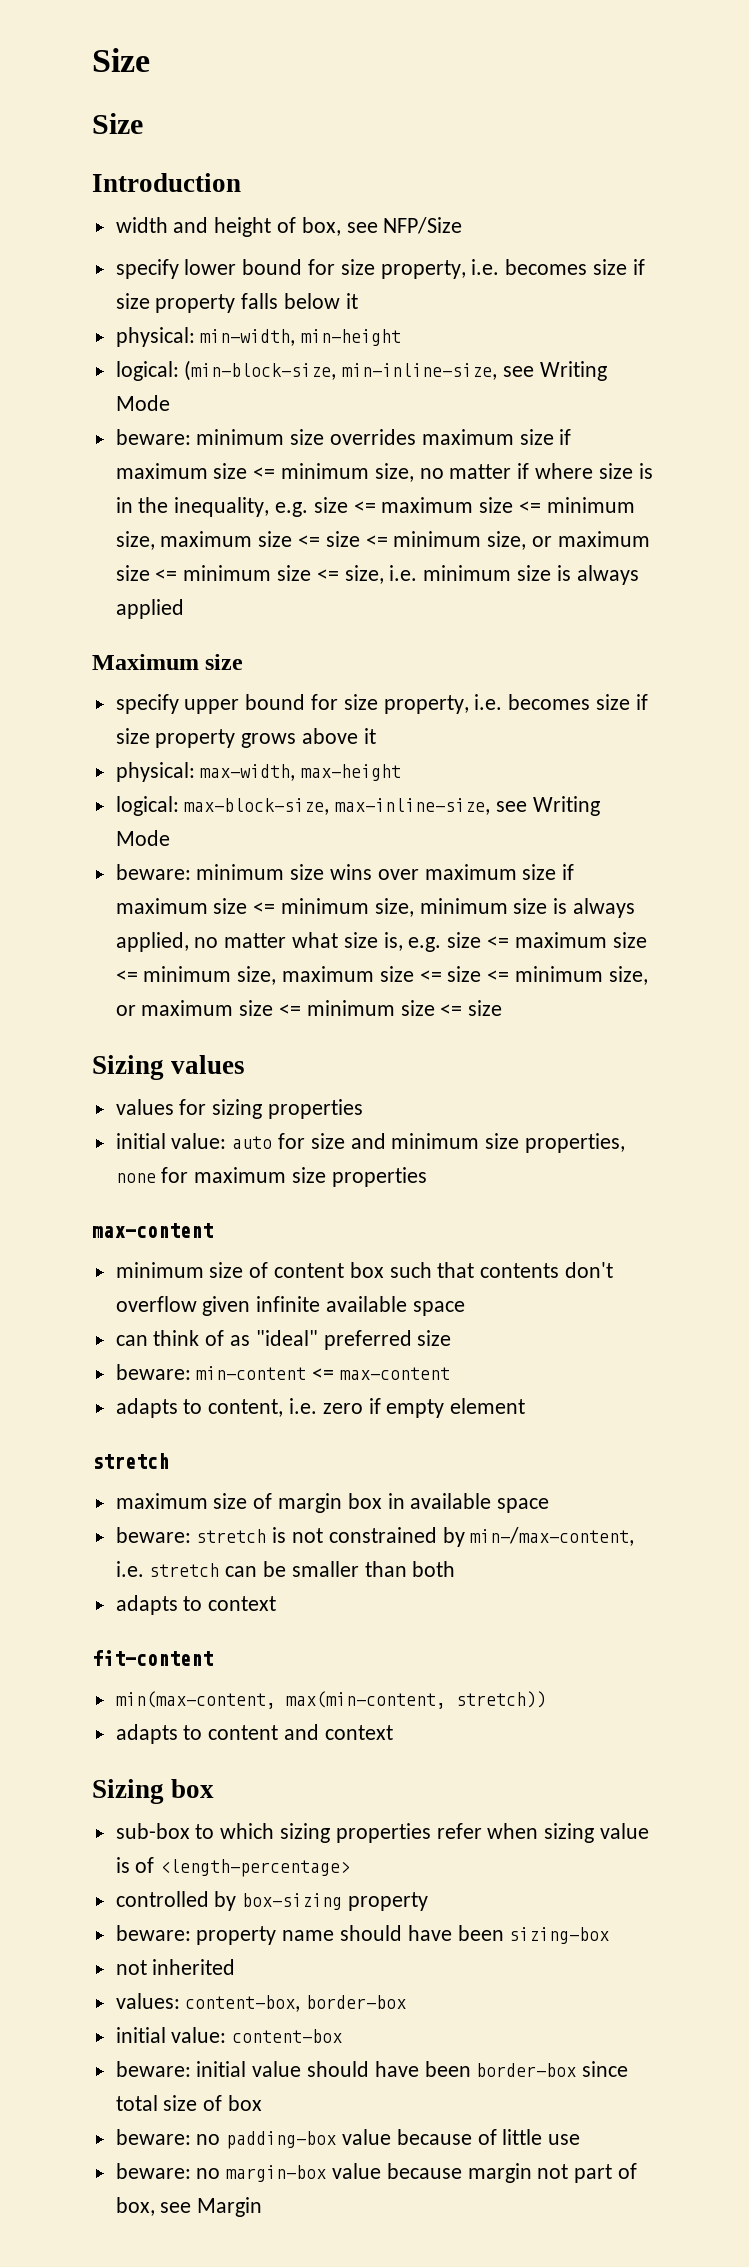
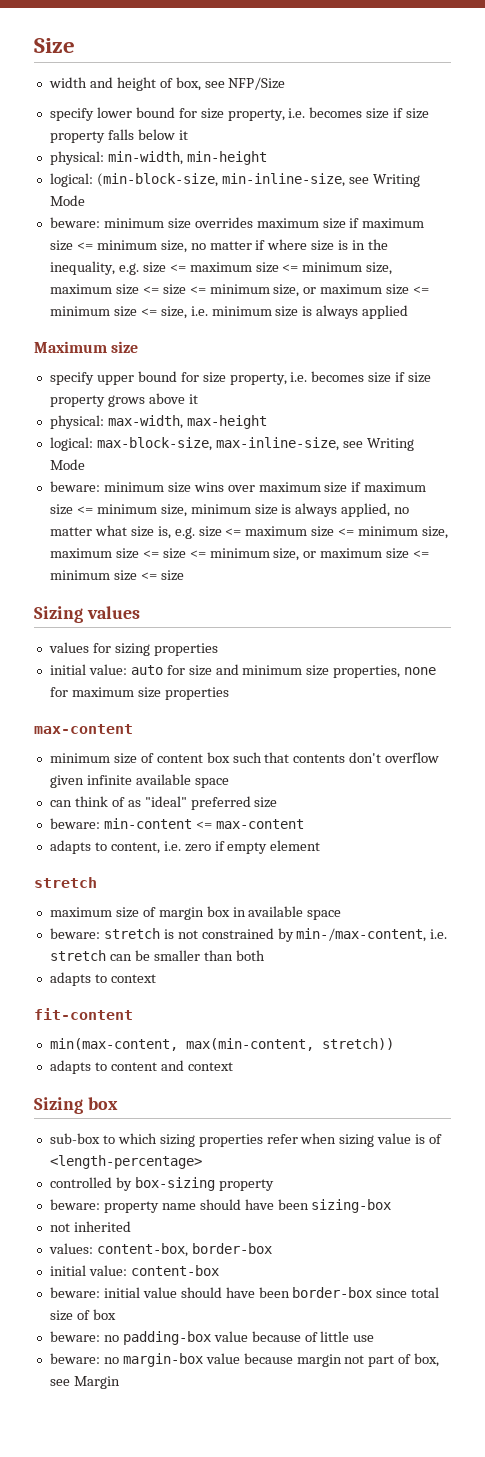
[92,48,150,72] [92,113,143,134] [92,173,241,192] Size // Size // Introduction -> [34,38,75,53] Size

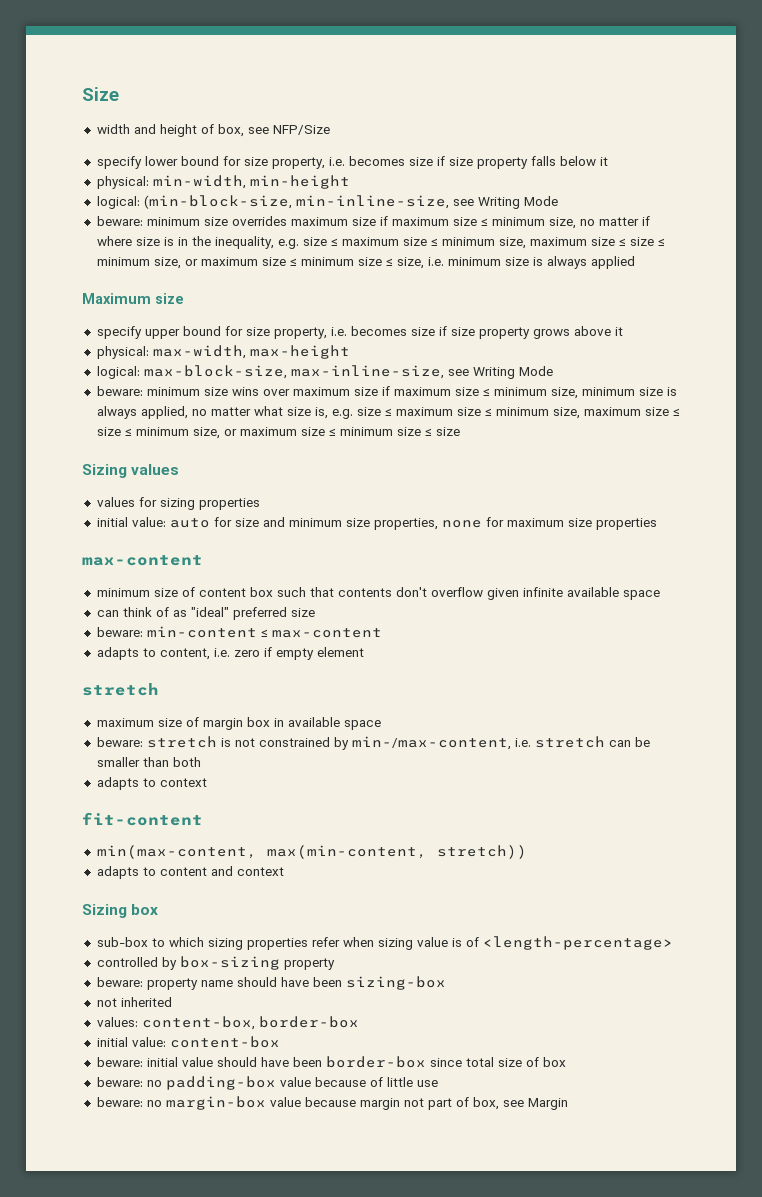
[76,242,93,250] <= -> [480,218,488,226] ≤
[169,262,393,275] [49,284,430,297] [49,306,157,317] <= maximum size <= minimum size, maximum size <= size <= minimum size, or maximum size <= minimum size <= -> [330,237,665,249] [96,257,393,269] ≤ maximum size ≤ minimum size, maximum size ≤ size ≤ minimum size, or maximum size ≤ minimum size ≤
[76,506,93,514] <= -> [482,388,490,396] ≤
[225,526,449,539] [49,548,430,561] [49,570,157,581] <= maximum size <= minimum size, maximum size <= size <= minimum size, or maximum size <= minimum size <= -> [384,407,680,419] [96,427,432,439] ≤ maximum size ≤ minimum size, maximum size ≤ size ≤ minimum size, or maximum size ≤ minimum size ≤
[195,821,212,829] <= -> [260,629,268,637] ≤

